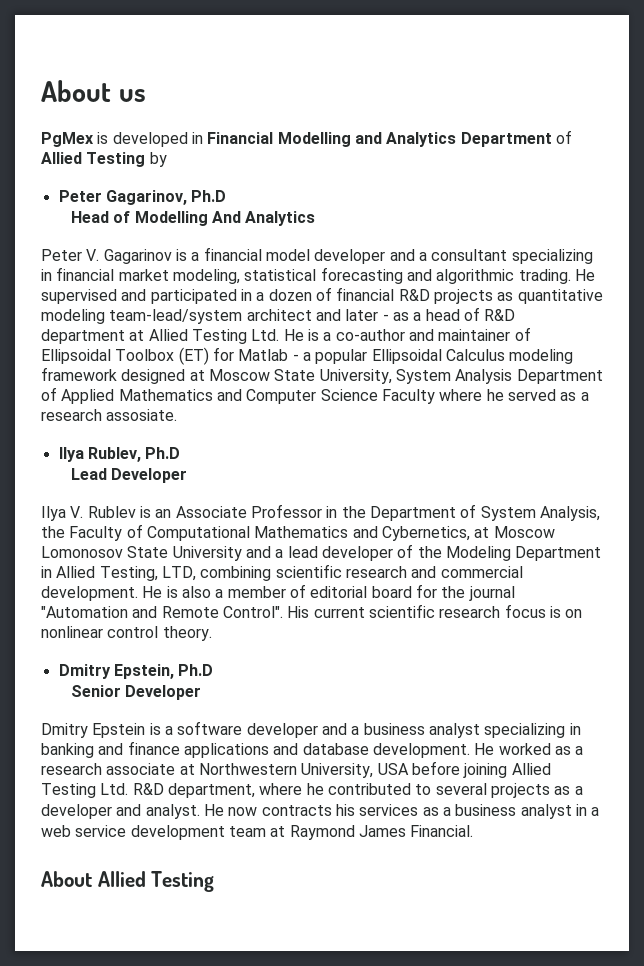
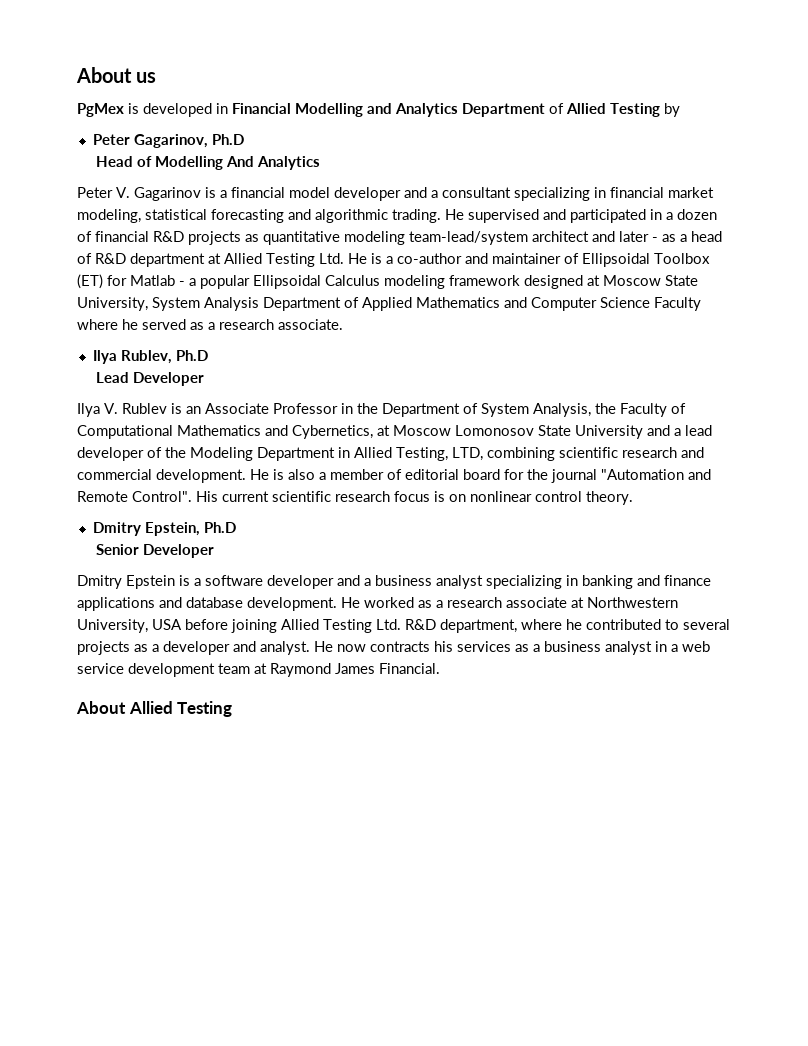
[106,409,178,421] assosiate. -> [278,319,343,330] associate.

